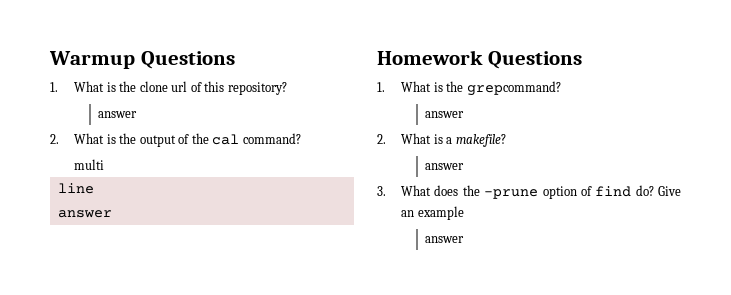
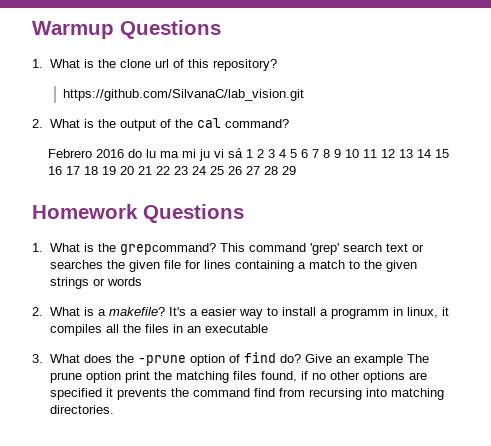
[98,111,138,118] answer -> [63,89,305,101] https://github.com/SilvanaC/lab_vision.git
[74,159,105,170] [57,183,94,194] [57,210,112,218] multi // line // answer -> [47,148,449,161] [47,166,296,175] Febrero 2016 do lu ma mi ju vi sá 1 2 3 4 5 6 7 8 9 10 11 12 13 14 15 16 17 18 19 20 21 22 23 24 25 26 27 28 29
[425,111,465,118] // answer -> [219,243,424,255] [49,260,417,272] [49,277,142,289] This command 'grep' search text or searches the given file for lines containing a match to the given strings or words
[425,163,465,170] // answer -> [168,307,449,319] [49,324,268,336] It's a easier way to install a programm in linux, it compiles all the files in an executable
[425,236,465,243] // answer -> [406,354,429,363] [49,371,427,383] [49,388,444,400] [49,405,114,414] The prune option print the matching files found, if no other options are specified it prevents the command find from recursing into matching directories.

